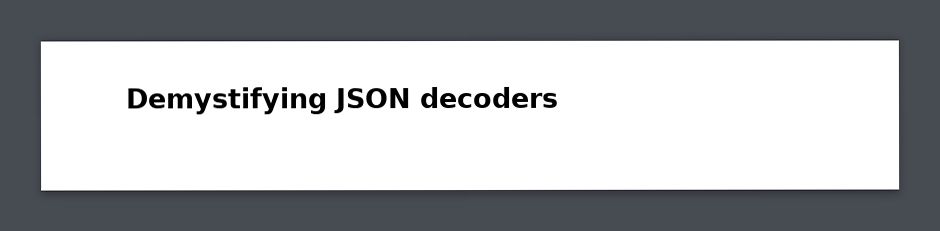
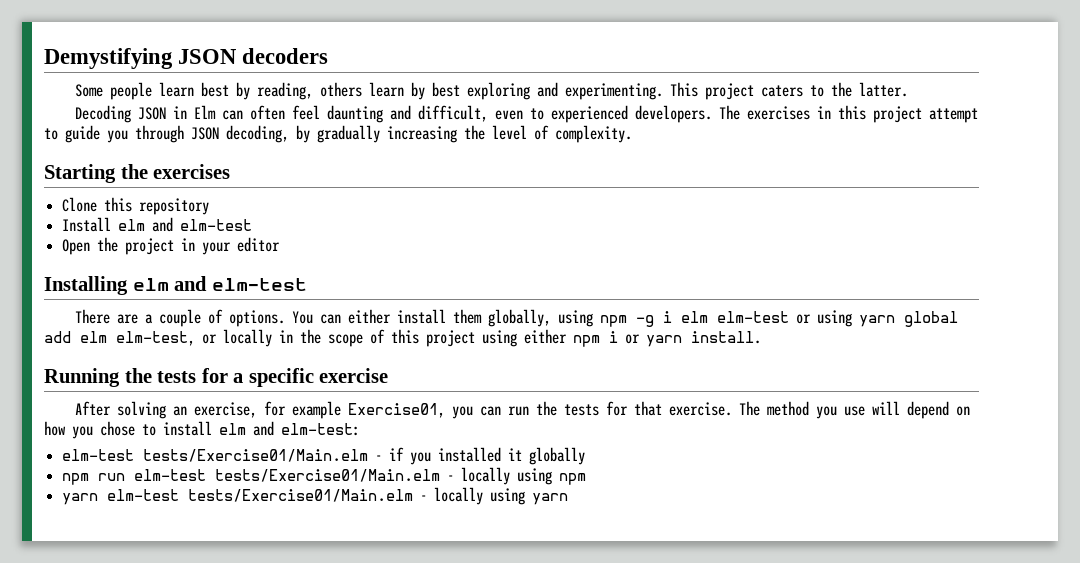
(558, 97) none -> [75,82,909,100] [75,105,979,123] [44,125,632,143] [44,164,231,183] [62,197,210,215] [62,217,253,232] [62,237,281,255] [44,276,307,295] [75,309,959,327] [44,329,761,347] [44,368,389,387] [75,401,971,419] [44,421,360,439] [62,447,586,465] [62,467,587,485] [62,487,569,505] // Some people learn best by reading, others learn by best exploring and experimenting. This project caters to the latter. // Decoding JSON in Elm can often feel daunting and difficult, even to experienced developers. The exercises in this project attempt to guide you through JSON decoding, by gradually increasing the level of complexity. // Starting the exercises // Clone this repository // Install elm and elm-test // Open the project in your editor // Installing elm and elm-test // There are a couple of options. You can either install them globally, using npm -g i elm elm-test or using yarn global add elm elm-test, or locally in the scope of this project using either npm i or yarn install. // Running the tests for a specific exercise // After solving an exercise, for example Exercise01, you can run the tests for that exercise. The method you use will depend on how you chose to install elm and elm-test: // elm-test tests/Exercise01/Main.elm - if you installed it globally // npm run elm-test tests/Exercise01/Main.elm - locally using npm // yarn elm-test tests/Exercise01/Main.elm - locally using yarn

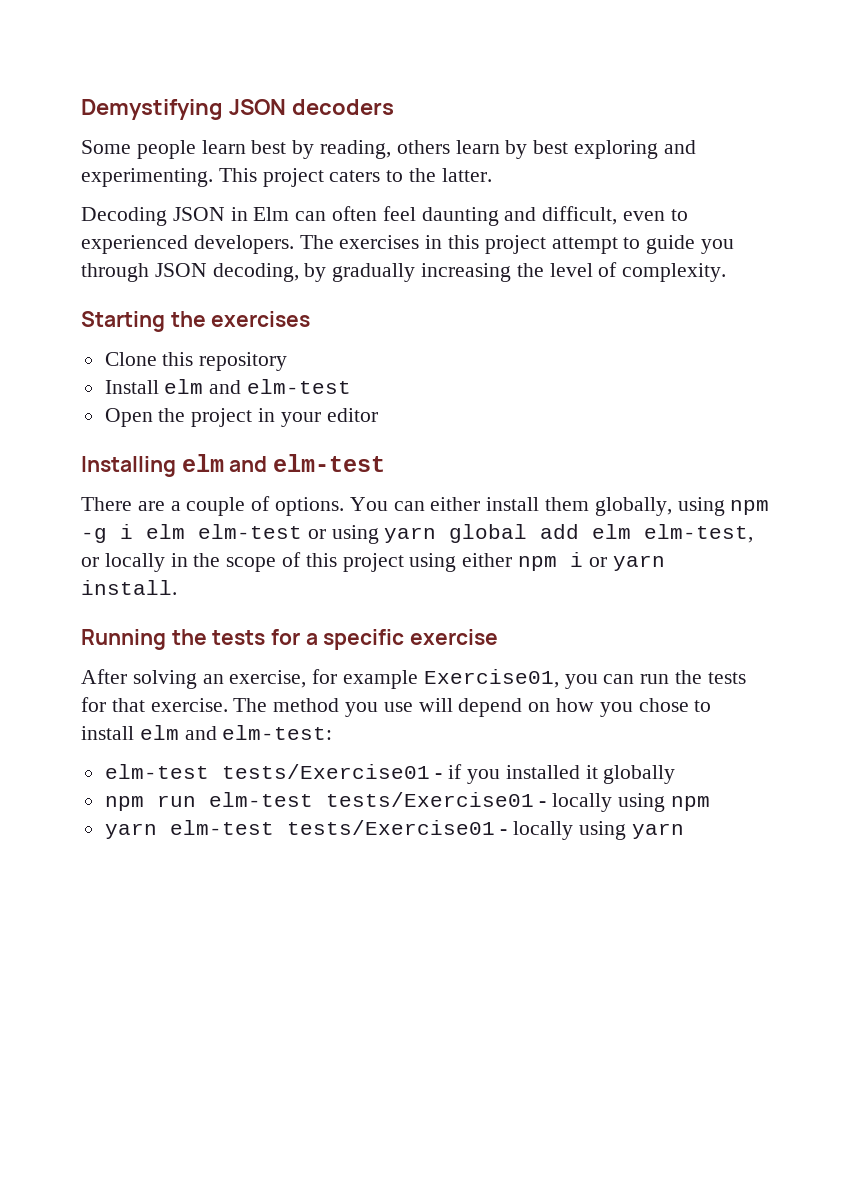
[143,449,369,462] tests/Exercise01/Main.elm -> [221,764,430,779] tests/Exercise01
[215,469,441,482] tests/Exercise01/Main.elm -> [325,792,534,807] tests/Exercise01
[188,489,414,502] tests/Exercise01/Main.elm -> [286,820,495,835] tests/Exercise01

